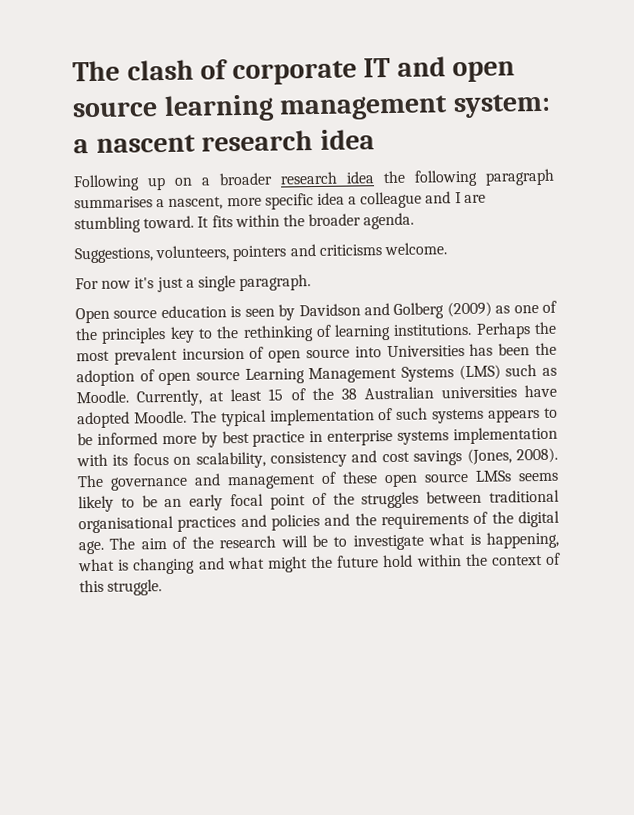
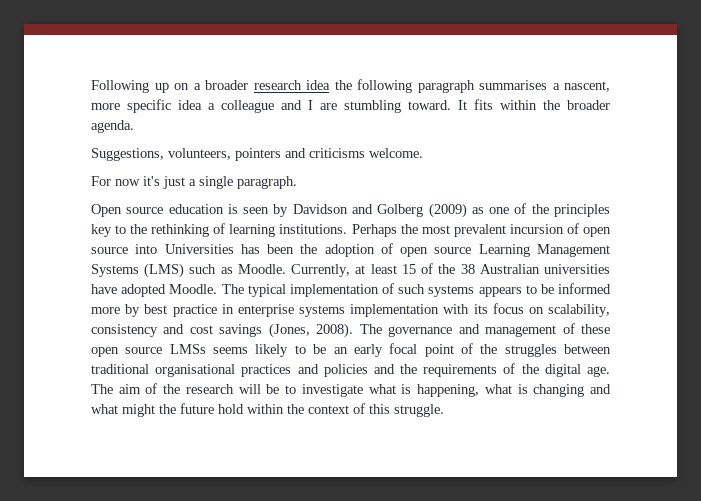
[72,56,516,86] [72,93,551,123] [73,129,375,154] The clash of corporate IT and open source learning management system: a nascent research idea // -> (91, 86) none

